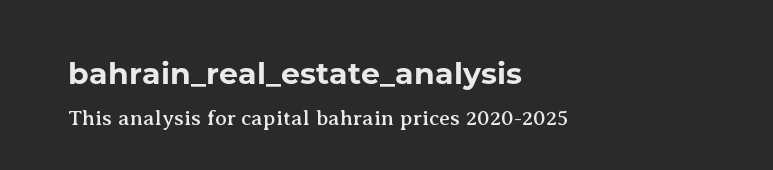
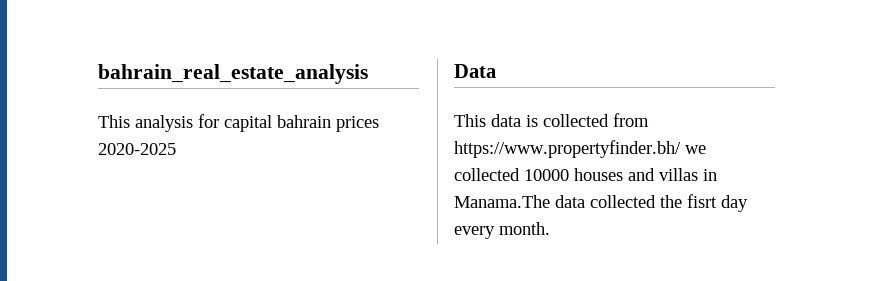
(568, 118) none -> [454,64,496,78] [454,113,649,127] [454,140,706,158] [454,168,717,181] [454,194,748,212] [454,222,550,239] // Data // This data is collected from https://www.propertyfinder.bh/ we collected 10000 houses and villas in Manama.The data collected the fisrt day every month.

